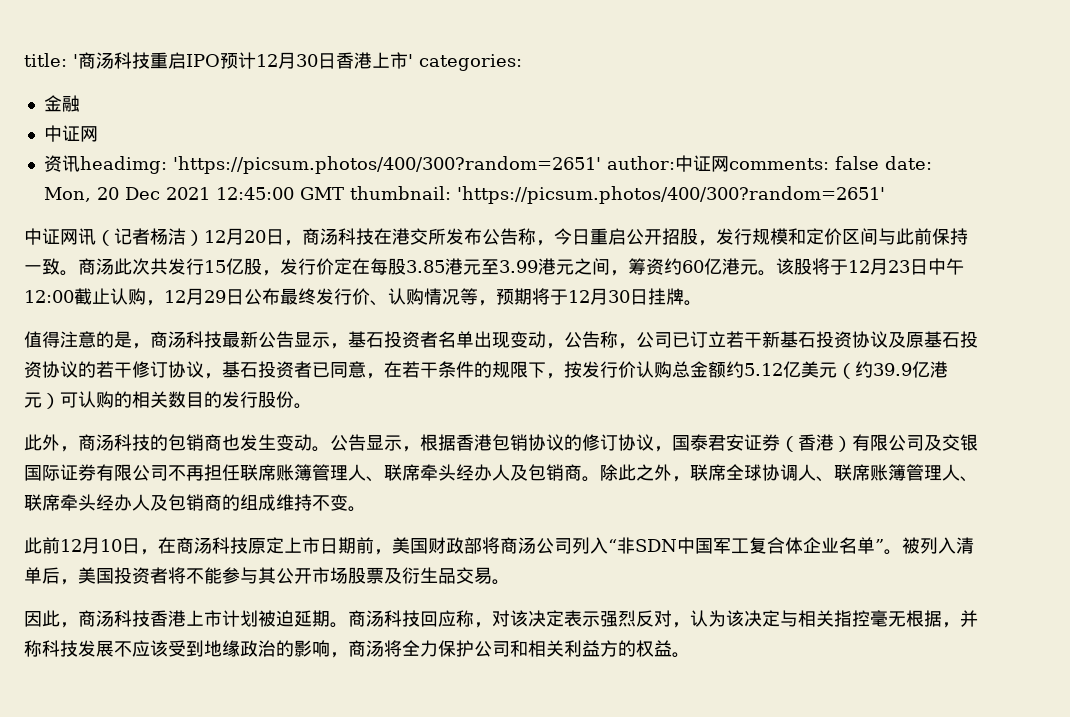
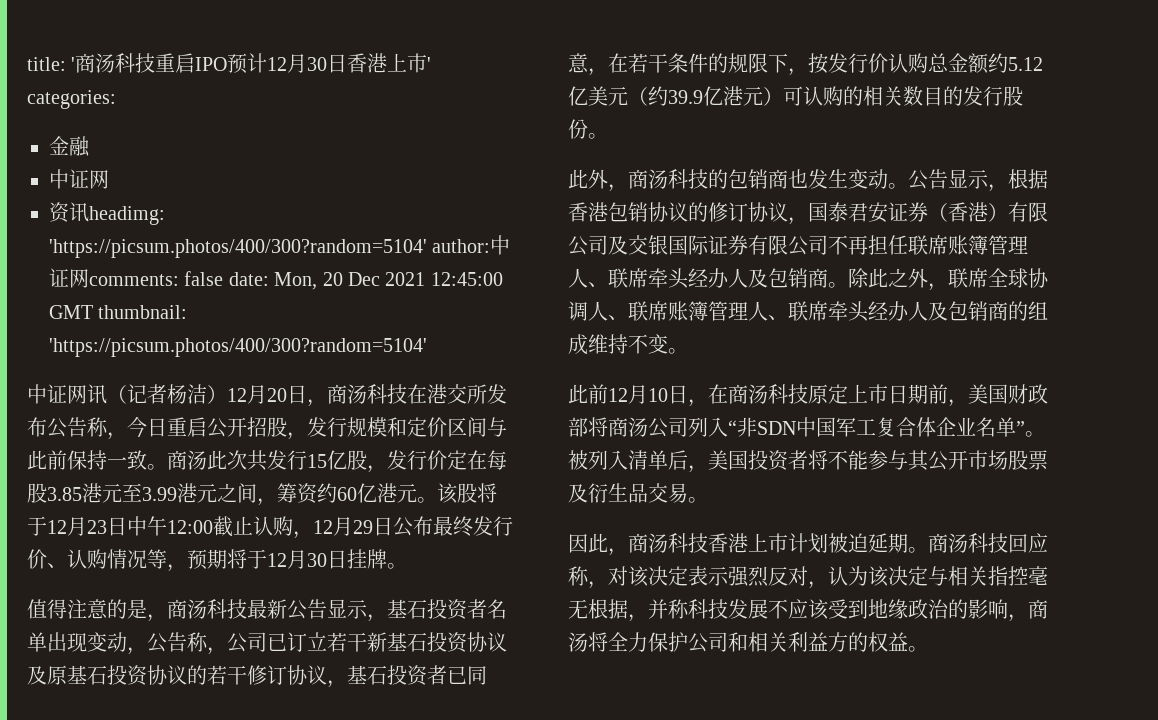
[172,156,601,174] 'https://picsum.photos/400/300?random=2651' -> [49,239,427,258] 'https://picsum.photos/400/300?random=5104'
[456,186,885,204] 'https://picsum.photos/400/300?random=2651' -> [49,338,427,357] 'https://picsum.photos/400/300?random=5104'

